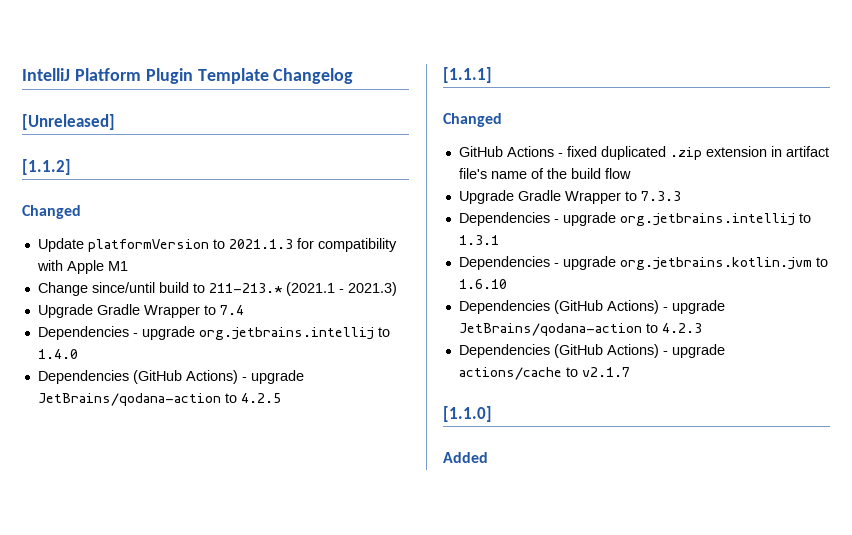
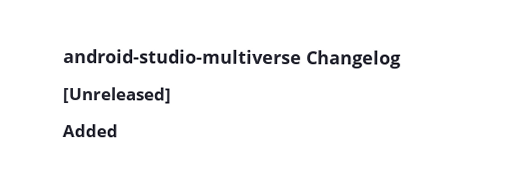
[22,68,354,84] [22,114,115,130] [22,159,71,175] [22,205,81,219] [37,238,397,252] [36,260,128,274] [37,282,397,296] [37,304,244,318] [37,326,390,340] [37,349,78,359] [37,370,304,384] [37,393,281,406] [443,67,492,83] [443,113,502,127] [458,146,829,160] [458,168,631,179] [458,190,681,204] [458,212,811,226] [458,235,499,245] [458,256,828,270] [458,279,507,289] [458,300,725,314] [458,323,702,336] [458,344,725,358] [458,367,630,380] [443,406,492,422] IntelliJ Platform Plugin Template Changelog // [Unreleased] // [1.1.2] // Changed // Update platformVersion to 2021.1.3 for compatibility with Apple M1 // Change since/until build to 211-213.* (2021.1 - 2021.3) // Upgrade Gradle Wrapper to 7.4 // Dependencies - upgrade org.jetbrains.intellij to 1.4.0 // Dependencies (GitHub Actions) - upgrade JetBrains/qodana-action to 4.2.5 // [1.1.1] // Changed // GitHub Actions - fixed duplicated .zip extension in artifact file's name of the build flow // Upgrade Gradle Wrapper to 7.3.3 // Dependencies - upgrade org.jetbrains.intellij to 1.3.1 // Dependencies - upgrade org.jetbrains.kotlin.jvm to 1.6.10 // Dependencies (GitHub Actions) - upgrade JetBrains/qodana-action to 4.2.3 // Dependencies (GitHub Actions) - upgrade actions/cache to v2.1.7 // [1.1.0] -> [63,49,401,69] [62,87,172,104] android-studio-multiverse Changelog // [Unreleased]

